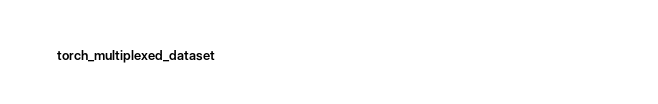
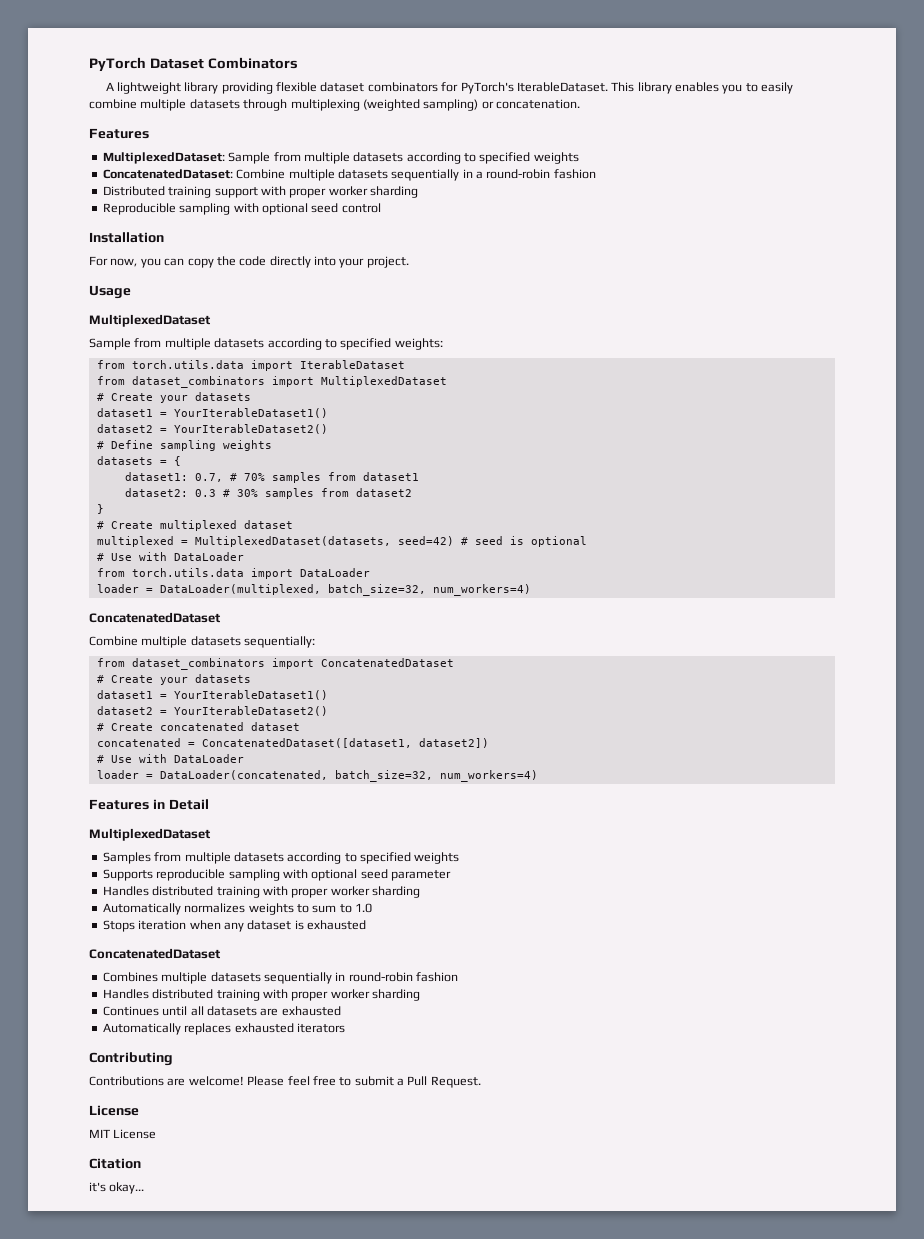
[57,50,215,63] torch_multiplexed_dataset -> [89,57,298,72] [105,82,794,94] [89,99,580,111] [89,128,149,139] [102,152,579,164] [102,169,596,181] [102,186,418,198] [102,203,381,215] [89,232,164,243] [89,256,409,268] [89,285,131,299] [89,314,211,327] [89,338,443,350] [96,360,405,371] [96,376,447,388] [96,392,251,403] [96,408,328,418] [96,424,328,434] [96,440,272,451] [96,456,181,466] [124,472,419,483] [124,488,412,499] [96,504,104,514] [96,520,293,531] [96,536,587,547] [96,552,244,561] [96,568,370,579] [96,584,531,596] [89,612,221,623] [89,636,316,648] [96,658,454,670] [96,674,251,685] [96,690,328,700] [96,706,328,716] [96,722,300,731] [96,738,489,748] [96,754,244,763] [96,770,538,782] [89,799,209,810] [89,828,211,841] [102,852,460,864] [102,869,451,881] [102,886,420,898] [102,903,372,915] [102,920,366,932] [89,948,221,959] [102,972,458,984] [102,989,420,1001] [102,1006,341,1016] [102,1023,345,1035] [89,1052,173,1066] [89,1076,481,1088] [89,1105,139,1116] [89,1129,157,1139] [89,1158,141,1169] [89,1182,145,1194] PyTorch Dataset Combinators // A lightweight library providing flexible dataset combinators for PyTorch's IterableDataset. This library enables you to easily combine multiple datasets through multiplexing (weighted sampling) or concatenation. // Features // MultiplexedDataset: Sample from multiple datasets according to specified weights // ConcatenatedDataset: Combine multiple datasets sequentially in a round-robin fashion // Distributed training support with proper worker sharding // Reproducible sampling with optional seed control // Installation // For now, you can copy the code directly into your project. // Usage // MultiplexedDataset // Sample from multiple datasets according to specified weights: // from torch.utils.data import IterableDataset // from dataset_combinators import MultiplexedDataset // # Create your datasets // dataset1 = YourIterableDataset1() // dataset2 = YourIterableDataset2() // # Define sampling weights // datasets = { // dataset1: 0.7, # 70% samples from dataset1 // dataset2: 0.3 # 30% samples from dataset2 // } // # Create multiplexed dataset // multiplexed = MultiplexedDataset(datasets, seed=42) # seed is optional // # Use with DataLoader // from torch.utils.data import DataLoader // loader = DataLoader(multiplexed, batch_size=32, num_workers=4) // ConcatenatedDataset // Combine multiple datasets sequentially: // from dataset_combinators import ConcatenatedDataset // # Create your datasets // dataset1 = YourIterableDataset1() // dataset2 = YourIterableDataset2() // # Create concatenated dataset // concatenated = ConcatenatedDataset([dataset1, dataset2]) // # Use with DataLoader // loader = DataLoader(concatenated, batch_size=32, num_workers=4) // Features in Detail // MultiplexedDataset // Samples from multiple datasets according to specified weights // Supports reproducible sampling with optional seed parameter // Handles distributed training with proper worker sharding // Automatically normalizes weights to sum to 1.0 // Stops iteration when any dataset is exhausted // ConcatenatedDataset // Combines multiple datasets sequentially in round-robin fashion // Handles distributed training with proper worker sharding // Continues until all datasets are exhausted // Automatically replaces exhausted iterators // Contributing // Contributions are welcome! Please feel free to submit a Pull Request. // License // MIT License // Citation // it's okay...

